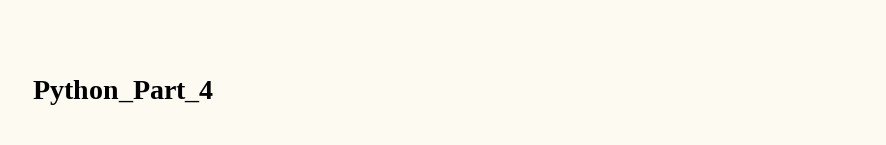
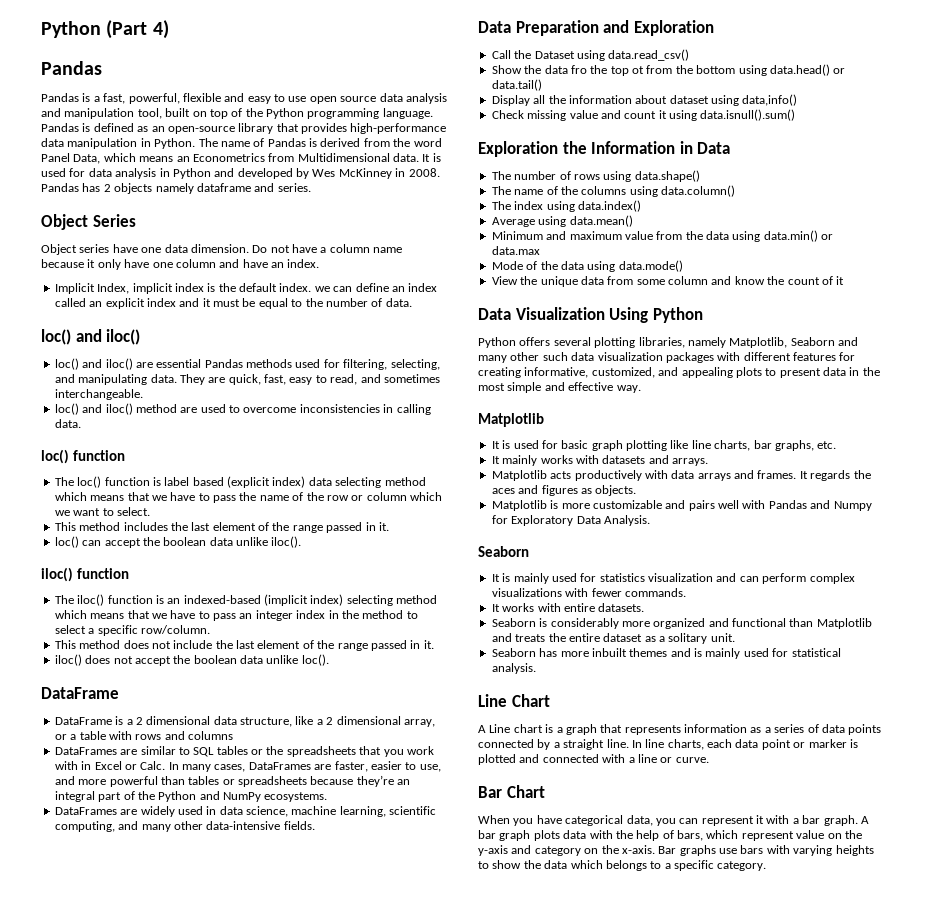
[33,80,213,105] Python_Part_4 -> [41,20,169,39] [41,61,102,75] [41,93,447,104] [41,108,433,119] [41,123,447,134] [41,138,442,149] [41,153,441,164] [41,168,440,179] [41,183,311,194] [41,214,136,230] [41,244,403,255] [41,259,320,270] [54,283,438,294] [54,298,412,309] [41,329,141,345] [54,358,440,370] [54,374,440,385] [54,389,143,400] [54,403,431,415] [54,419,81,428] [41,449,125,464] [54,476,426,488] [54,492,442,503] [54,507,150,516] [54,522,389,533] [54,536,302,548] [41,567,129,582] [54,594,438,606] [54,610,418,621] [54,625,210,636] [54,640,434,651] [54,654,329,666] [41,687,119,699] [54,716,435,727] [54,731,233,740] [54,746,434,757] [54,761,441,772] [54,775,411,787] [54,791,328,802] [54,806,437,817] [54,821,315,832] [478,20,714,36] [491,49,690,61] [491,64,846,76] [491,79,542,91] [491,94,798,106] [491,109,796,121] [478,141,731,157] [491,170,700,182] [491,185,735,197] [491,200,641,212] [491,215,633,227] [491,230,834,242] [491,246,540,255] [491,260,683,272] [491,276,845,287] [478,307,703,323] [478,337,858,348] [478,352,856,363] [478,367,880,378] [478,382,641,393] [478,413,544,427] [491,440,837,451] [491,455,708,466] [491,470,871,481] [491,485,637,496] [491,500,872,511] [491,515,650,526] [478,546,529,557] [491,573,855,584] [491,588,686,597] [491,603,645,612] [491,618,872,629] [491,633,735,644] [491,648,841,659] [491,663,536,674] [478,694,550,707] [478,724,882,735] [478,739,858,750] [478,754,709,765] [478,785,545,798] [478,815,869,826] [478,830,862,841] [478,845,874,856] [478,860,767,871] Python (Part 4) // Pandas // Pandas is a fast, powerful, flexible and easy to use open source data analysis and manipulation tool, built on top of the Python programming language. Pandas is defined as an open-source library that provides high-performance data manipulation in Python. The name of Pandas is derived from the word Panel Data, which means an Econometrics from Multidimensional data. It is used for data analysis in Python and developed by Wes McKinney in 2008. Pandas has 2 objects namely dataframe and series. // Object Series // Object series have one data dimension. Do not have a column name because it only have one column and have an index. // Implicit Index, implicit index is the default index. we can define an index called an explicit index and it must be equal to the number of data. // loc() and iloc() // loc() and iloc() are essential Pandas methods used for filtering, selecting, and manipulating data. They are quick, fast, easy to read, and sometimes interchangeable. // loc() and iloc() method are used to overcome inconsistencies in calling data. // loc() function // The loc() function is label based (explicit index) data selecting method which means that we have to pass the name of the row or column which we want to select. // This method includes the last element of the range passed in it. // loc() can accept the boolean data unlike iloc(). // iloc() function // The iloc() function is an indexed-based (implicit index) selecting method which means that we have to pass an integer index in the method to select a specific row/column. // This method does not include the last element of the range passed in it. // iloc() does not accept the boolean data unlike loc(). // DataFrame // DataFrame is a 2 dimensional data structure, like a 2 dimensional array, or a table with rows and columns // DataFrames are similar to SQL tables or the spreadsheets that you work with in Excel or Calc. In many cases, DataFrames are faster, easier to use, and more powerful than tables or spreadsheets because they’re an integral part of the Python and NumPy ecosystems. // DataFrames are widely used in data science, machine learning, scientific computing, and many other data-intensive fields. // Data Preparation and Exploration // Call the Dataset using data.read_csv() // Show the data fro the top ot from the bottom using data.head() or data.tail() // Display all the information about dataset using data,info() // Check missing value and count it using data.isnull().sum() // Exploration the Information in Data // The number of rows using data.shape() // The name of the columns using data.column() // The index using data.index() // Average using data.mean() // Minimum and maximum value from the data using data.min() or data.max // Mode of the data using data.mode() // View the unique data from some column and know the count of it // Data Visualization Using Python // Python offers several plotting libraries, namely Matplotlib, Seaborn and many other such data visualization packages with different features for creating informative, customized, and appealing plots to present data in the most simple and effective way. // Matplotlib // It is used for basic graph plotting like line charts, bar graphs, etc. // It mainly works with datasets and arrays. // Matplotlib acts productively with data arrays and frames. It regards the aces and figures as objects. // Matplotlib is more customizable and pairs well with Pandas and Numpy for Exploratory Data Analysis. // Seaborn // It is mainly used for statistics visualization and can perform complex visualizations with fewer commands. // It works with entire datasets. // Seaborn is considerably more organized and functional than Matplotlib and treats the entire dataset as a solitary unit. // Seaborn has more inbuilt themes and is mainly used for statistical analysis. // Line Chart // A Line chart is a graph that represents information as a series of data points connected by a straight line. In line charts, each data point or marker is plotted and connected with a line or curve. // Bar Chart // When you have categorical data, you can represent it with a bar graph. A bar graph plots data with the help of bars, which represent value on the y-axis and category on the x-axis. Bar graphs use bars with varying heights to show the data which belongs to a specific category.

